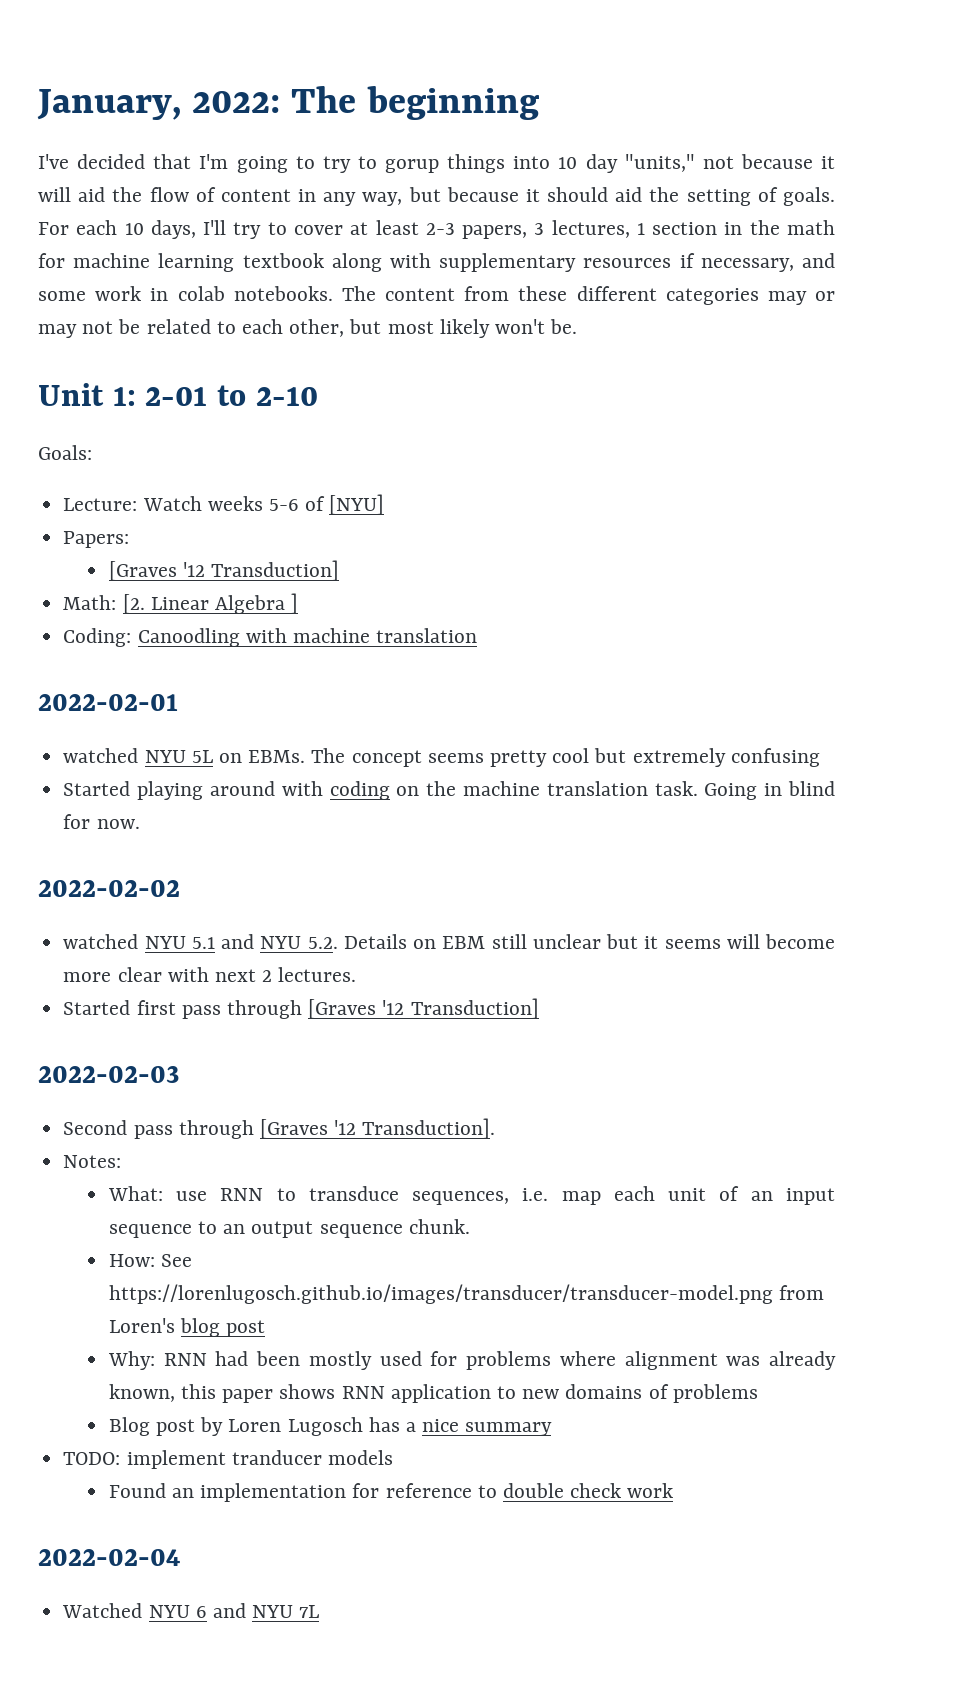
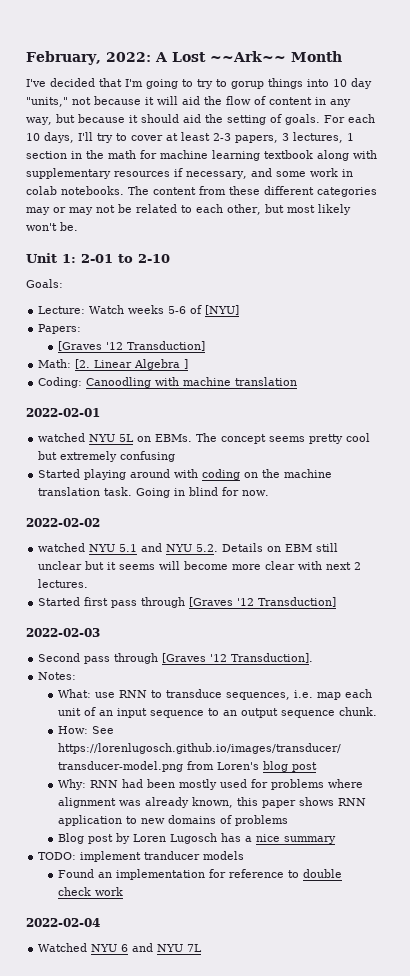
[37,86,539,120] January, 2022: The beginning -> [26,51,342,65] February, 2022: A Lost ~~Ark~~ Month

